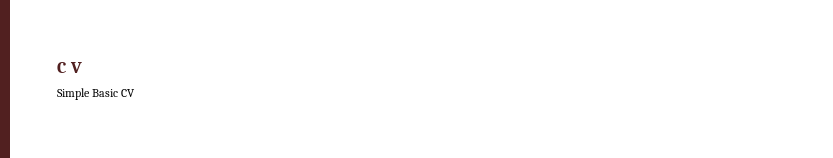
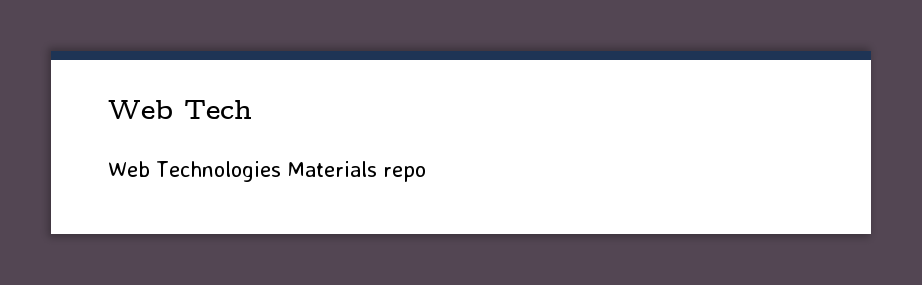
[57,62,82,73] [57,88,136,100] C V // Simple Basic CV -> [108,100,252,119] [108,161,426,182] Web Tech // Web Technologies Materials repo

